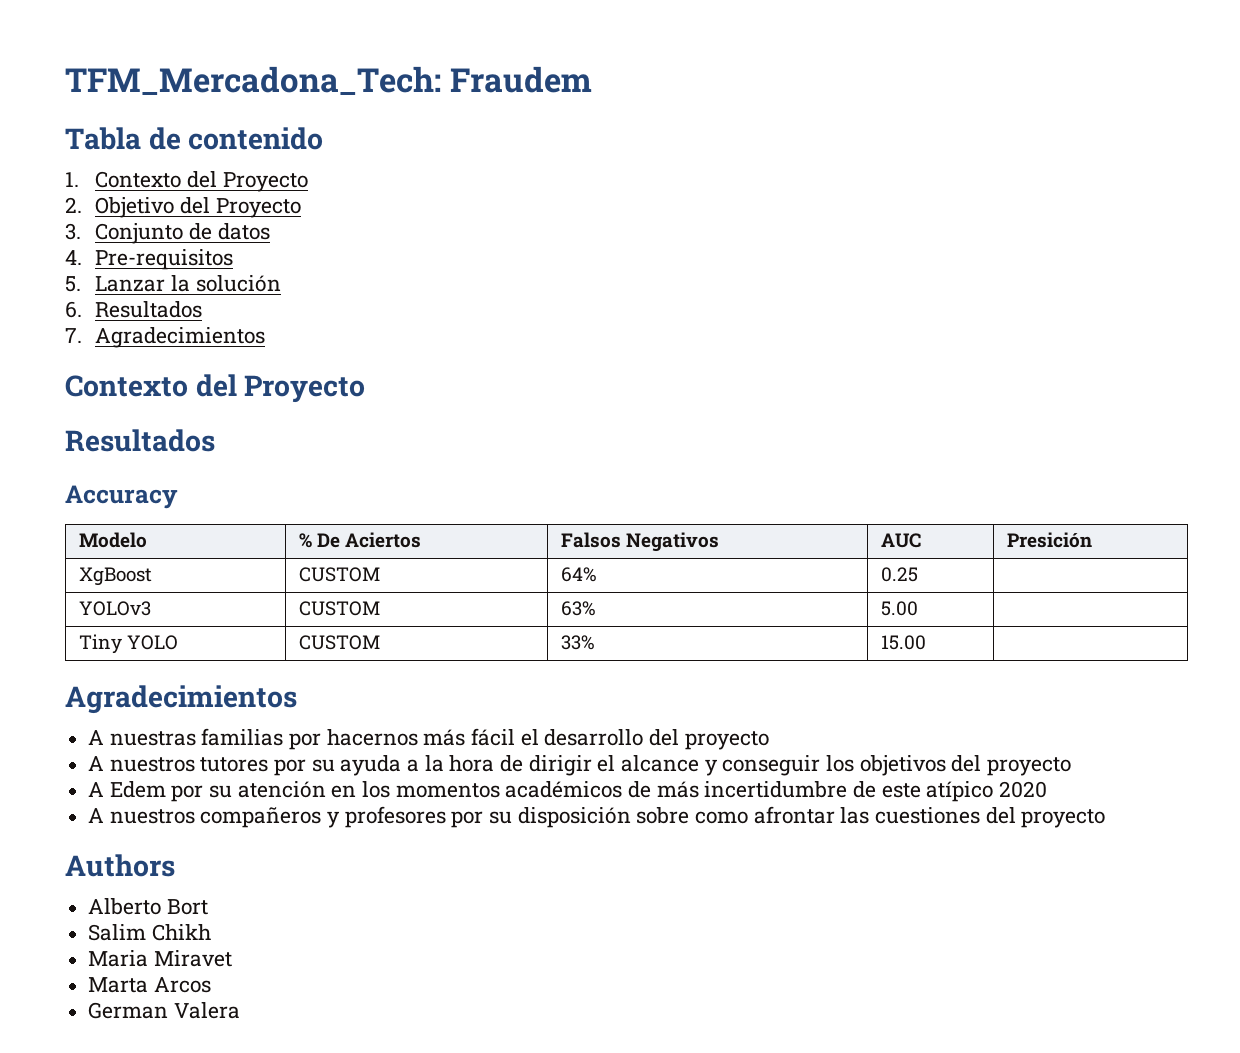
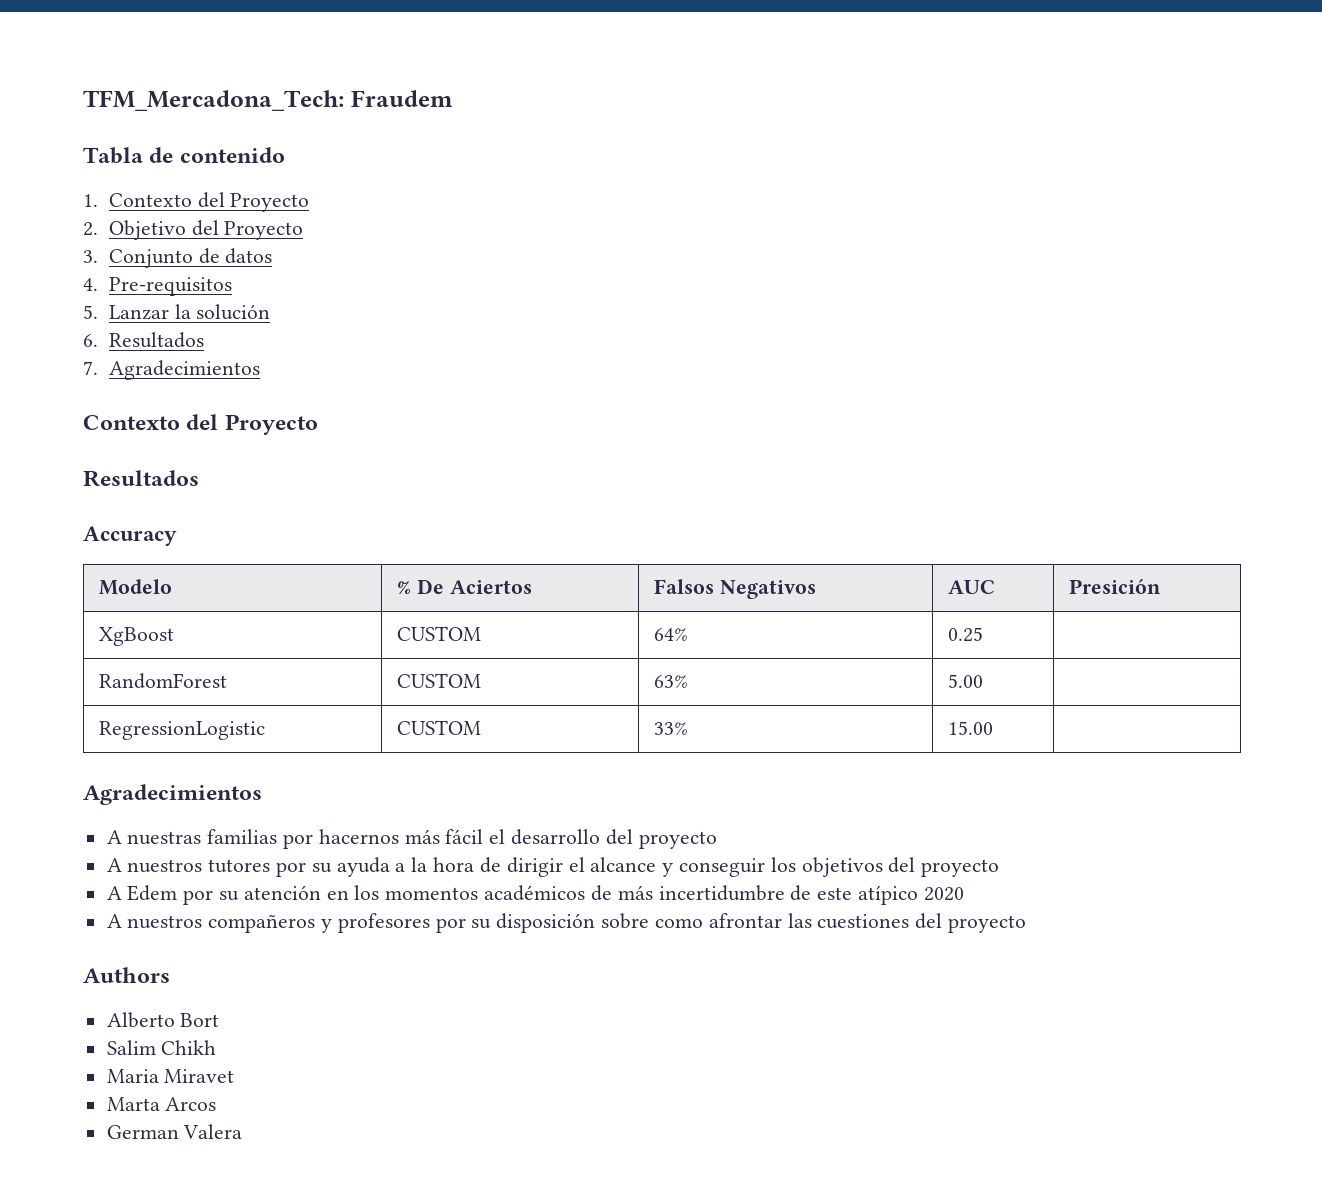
[79,601,152,616] YOLOv3 -> [99,673,228,689] RandomForest
[79,634,179,654] Tiny YOLO -> [99,721,266,740] RegressionLogistic

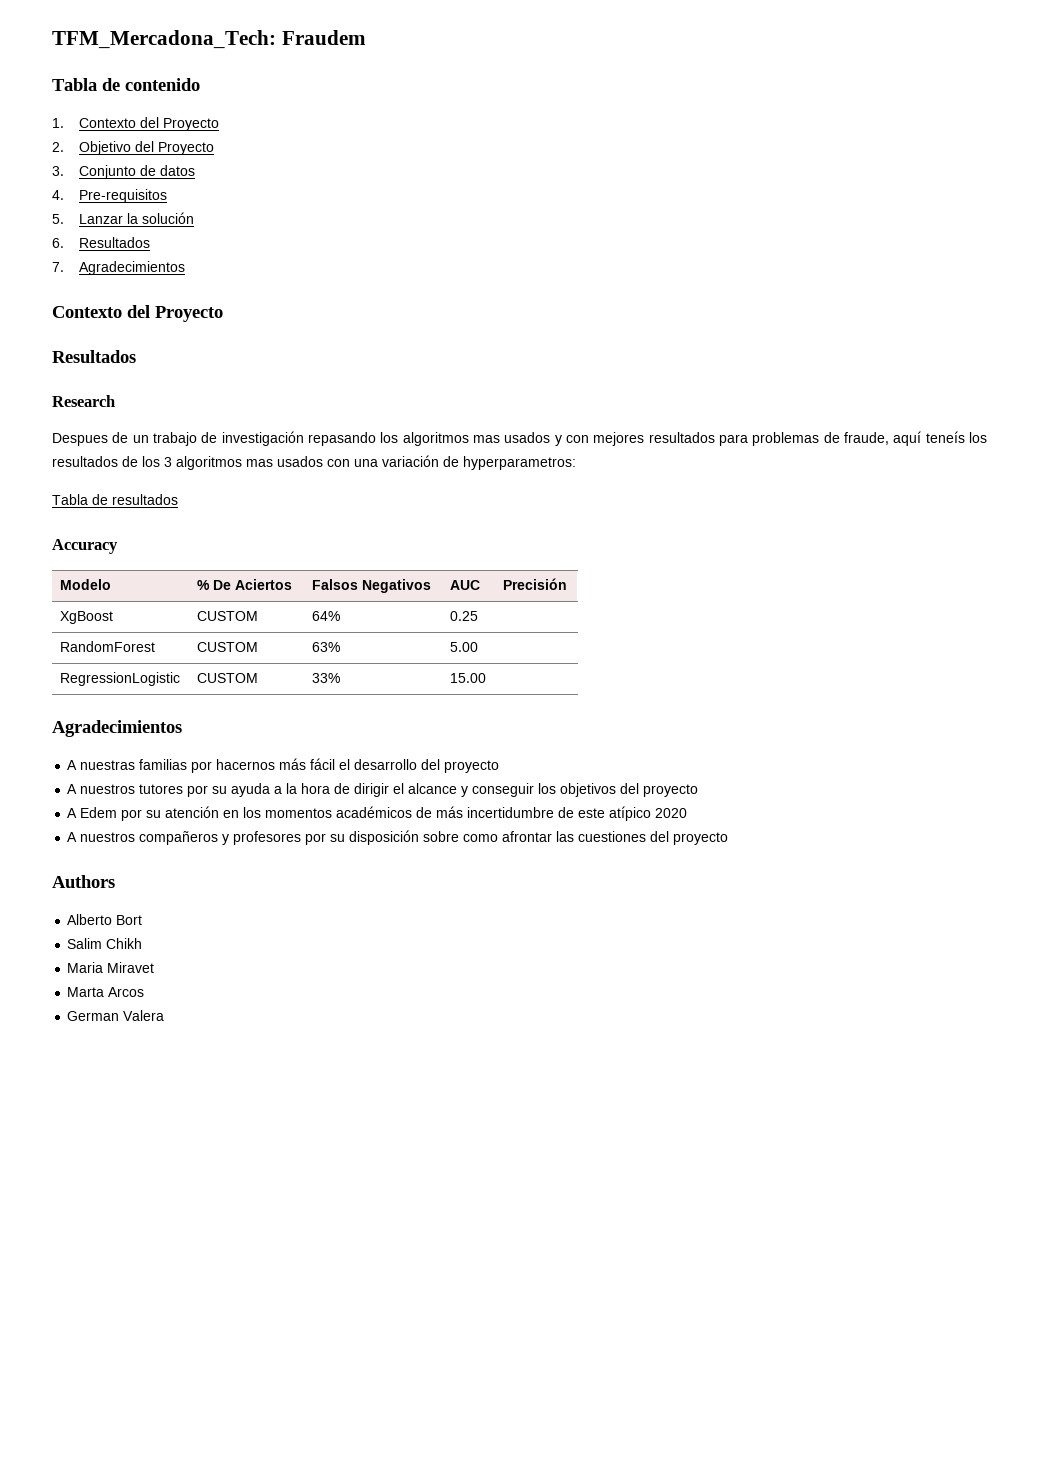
(199, 478) none -> [52,395,115,407] [52,431,988,446] [52,455,576,470] [52,494,178,505] // Research // Despues de un trabajo de investigación repasando los algoritmos mas usados y con mejores resultados para problemas de fraude, aquí teneís los resultados de los 3 algoritmos mas usados con una variación de hyperparametros: // Tabla de resultados
[1069,579,1162,594] Presición -> [503,578,568,590] Precisión

